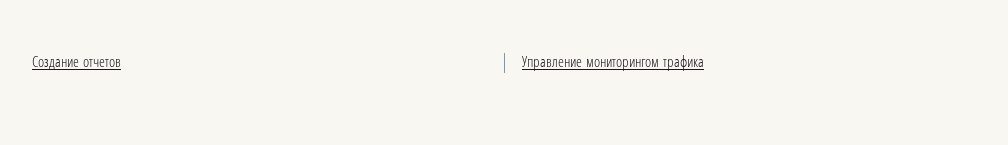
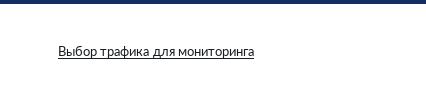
[32,56,122,70] [522,55,705,71] Создание отчетов // Управление мониторингом трафика -> [58,45,255,58] Выбор трафика для мониторинга

